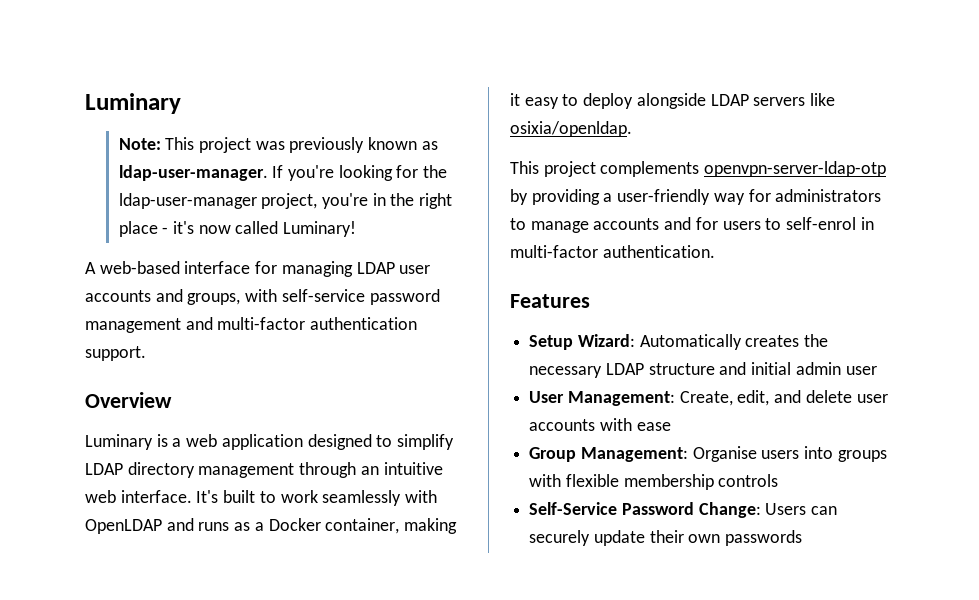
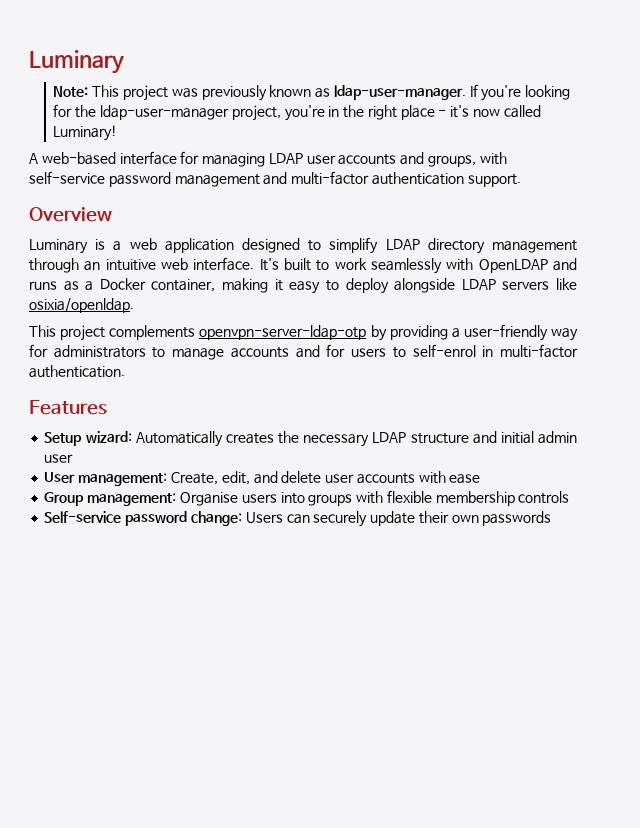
[577,334,635,347] Wizard: -> [85,431,132,443] wizard:
[567,391,675,406] Management: -> [78,473,168,486] management:
[580,447,688,462] Management: -> [87,493,177,506] management:
[529,502,761,518] Self-Service Password Change: -> [44,511,242,526] Self-service password change:

